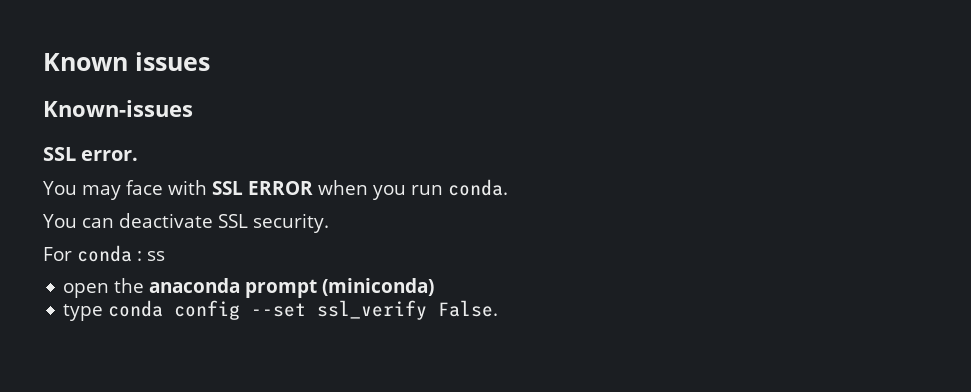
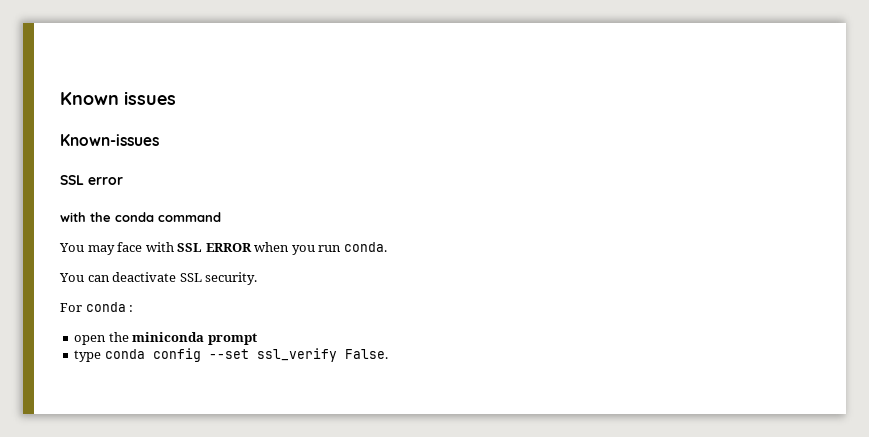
[81,150,139,161] error. -> [88,177,123,185] [60,212,221,222] error // with the conda command
[147,251,165,261] ss -> (134, 308) none
[149,278,241,293] anaconda -> [132,332,205,342] miniconda
[322,278,435,296] (miniconda) -> (257, 339) none

